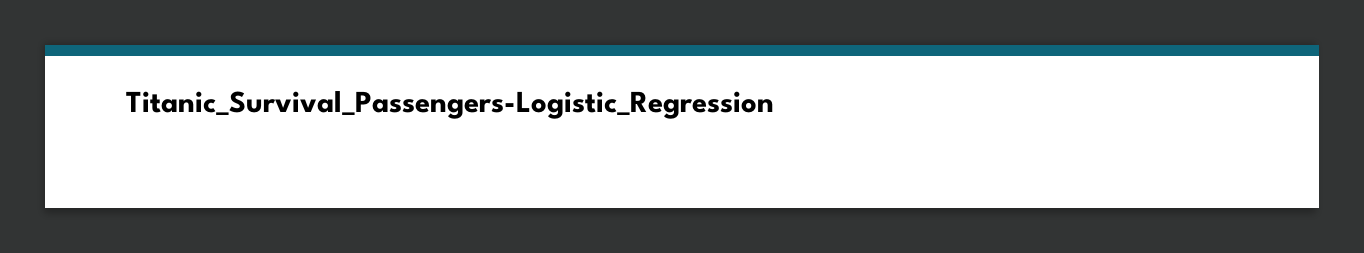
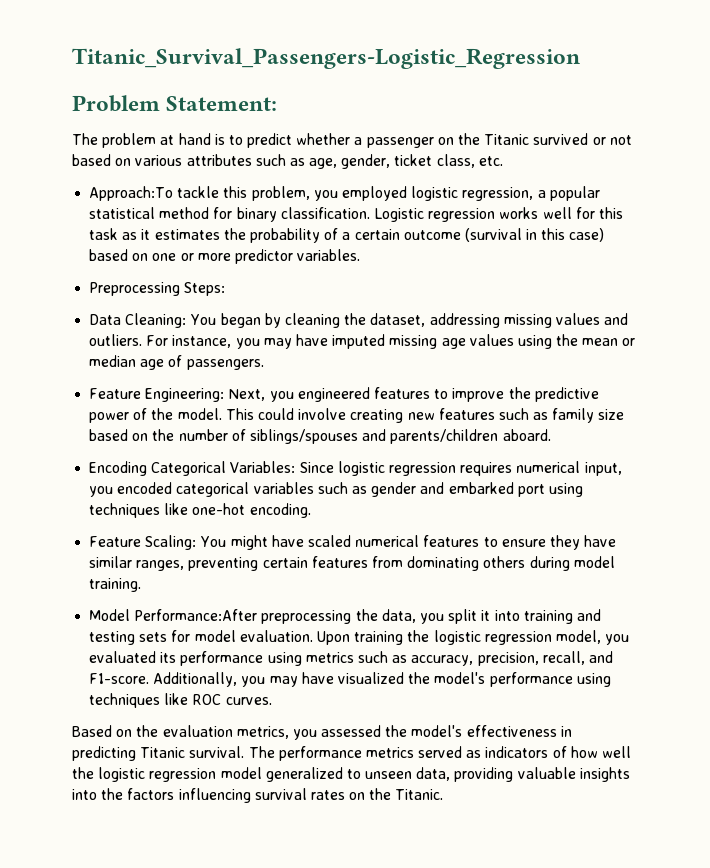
(774, 105) none -> [72,95,278,112] [72,133,632,148] [72,154,503,169] [89,186,600,201] [89,207,623,222] [89,228,605,243] [89,249,361,264] [89,282,226,296] [89,313,629,328] [89,334,636,349] [89,355,264,370] [89,387,599,402] [89,408,625,423] [89,429,551,444] [89,461,622,476] [89,482,583,497] [89,503,311,518] [89,535,617,550] [89,556,615,571] [89,578,142,592] [89,609,601,624] [89,630,630,645] [89,651,613,666] [89,672,611,687] [89,693,272,708] [72,725,572,740] [72,746,632,761] [72,767,630,782] [72,788,444,803] // Problem Statement: // The problem at hand is to predict whether a passenger on the Titanic survived or not based on various attributes such as age, gender, ticket class, etc. // Approach:To tackle this problem, you employed logistic regression, a popular statistical method for binary classification. Logistic regression works well for this task as it estimates the probability of a certain outcome (survival in this case) based on one or more predictor variables. // Preprocessing Steps: // Data Cleaning: You began by cleaning the dataset, addressing missing values and outliers. For instance, you may have imputed missing age values using the mean or median age of passengers. // Feature Engineering: Next, you engineered features to improve the predictive power of the model. This could involve creating new features such as family size based on the number of siblings/spouses and parents/children aboard. // Encoding Categorical Variables: Since logistic regression requires numerical input, you encoded categorical variables such as gender and embarked port using techniques like one-hot encoding. // Feature Scaling: You might have scaled numerical features to ensure they have similar ranges, preventing certain features from dominating others during model training. // Model Performance:After preprocessing the data, you split it into training and testing sets for model evaluation. Upon training the logistic regression model, you evaluated its performance using metrics such as accuracy, precision, recall, and F1-score. Additionally, you may have visualized the model's performance using techniques like ROC curves. // Based on the evaluation metrics, you assessed the model's effectiveness in predicting Titanic survival. The performance metrics served as indicators of how well the logistic regression model generalized to unseen data, providing valuable insights into the factors influencing survival rates on the Titanic.

